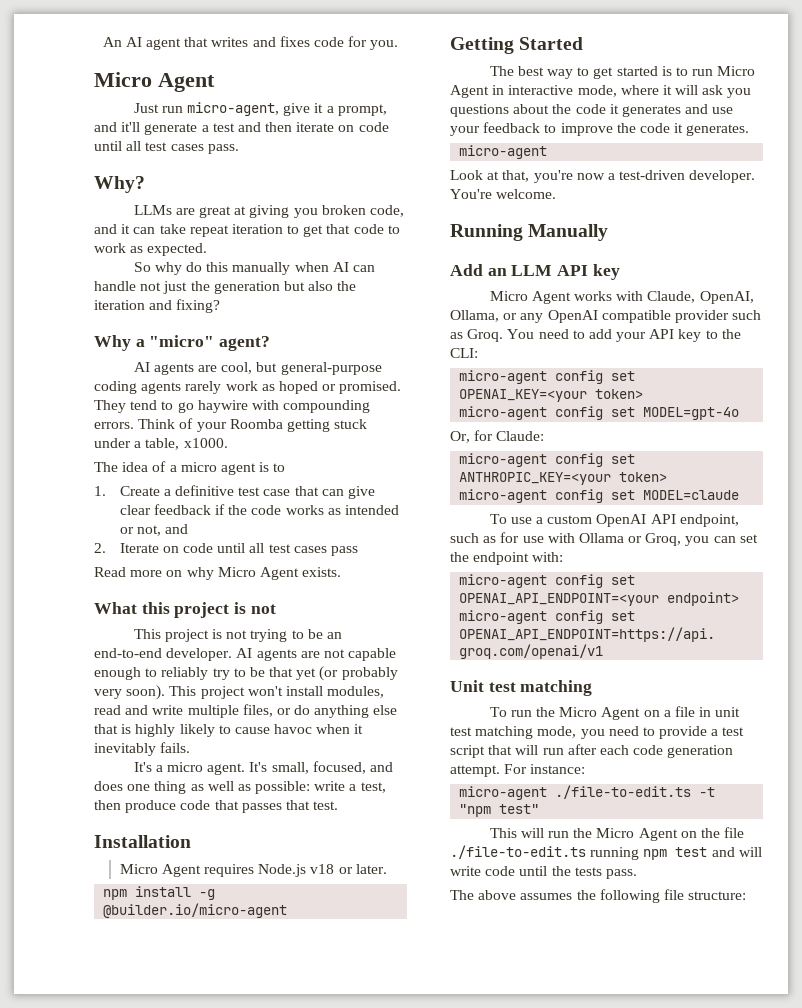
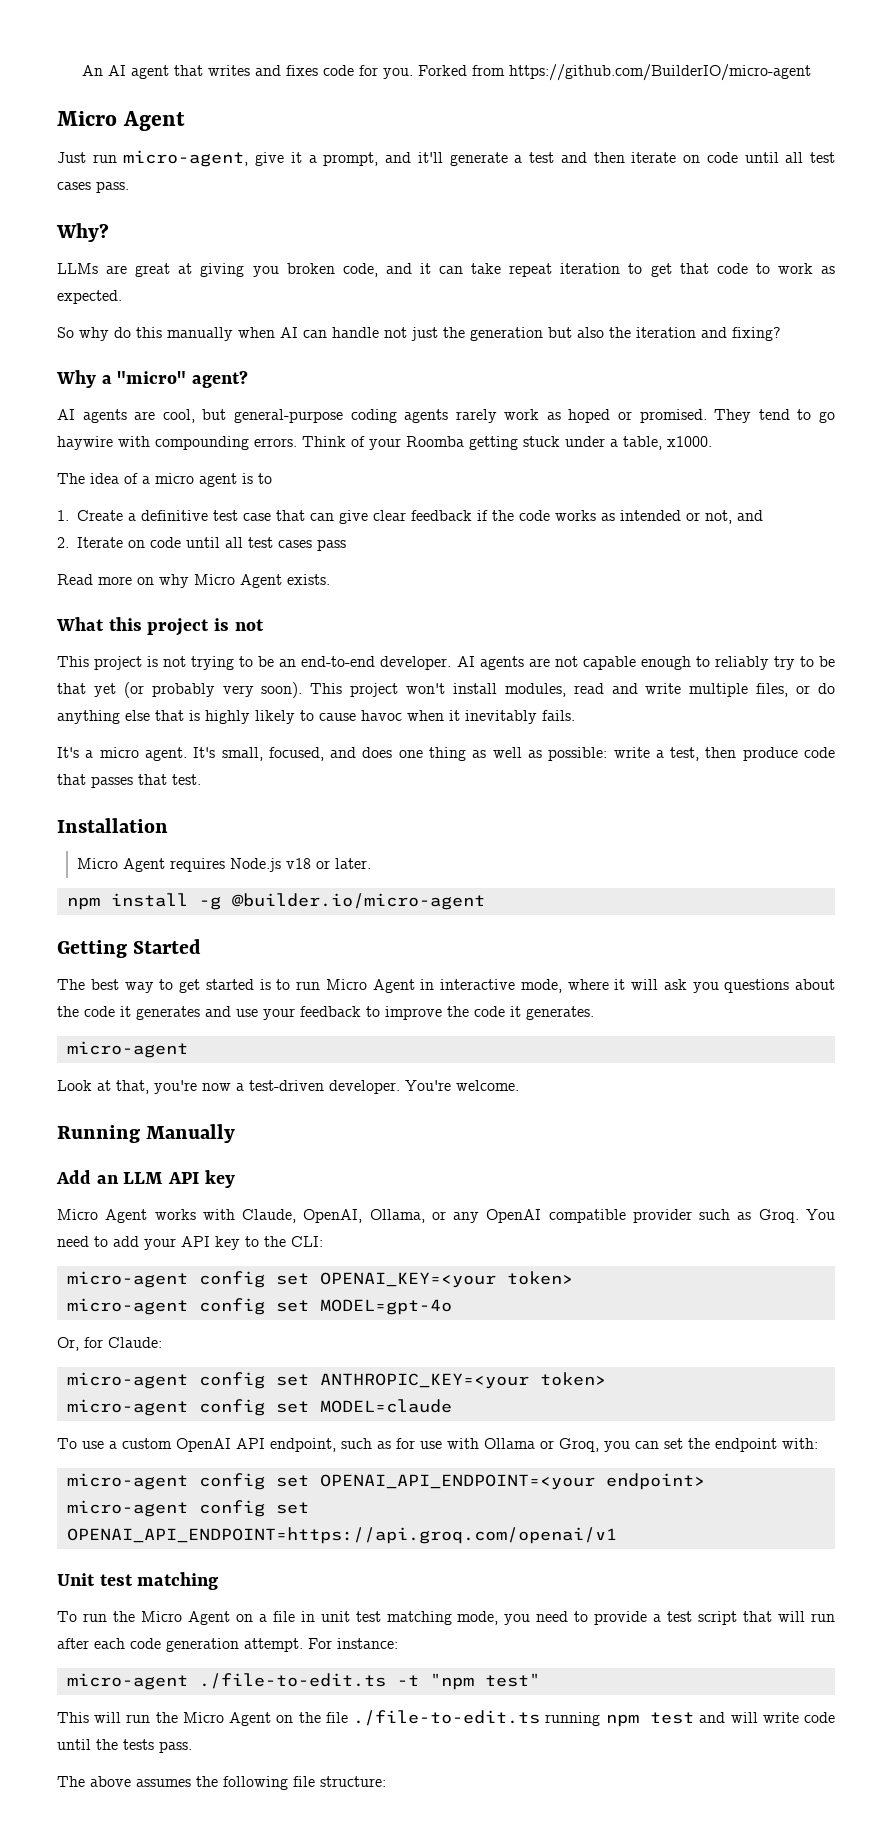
(399, 45) none -> [417,64,811,81] Forked from https://github.com/BuilderIO/micro-agent

